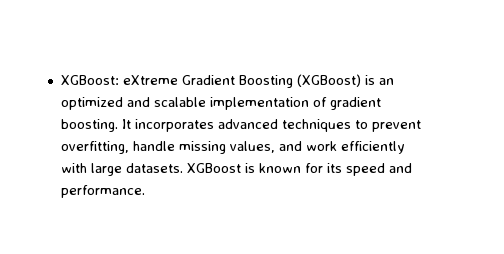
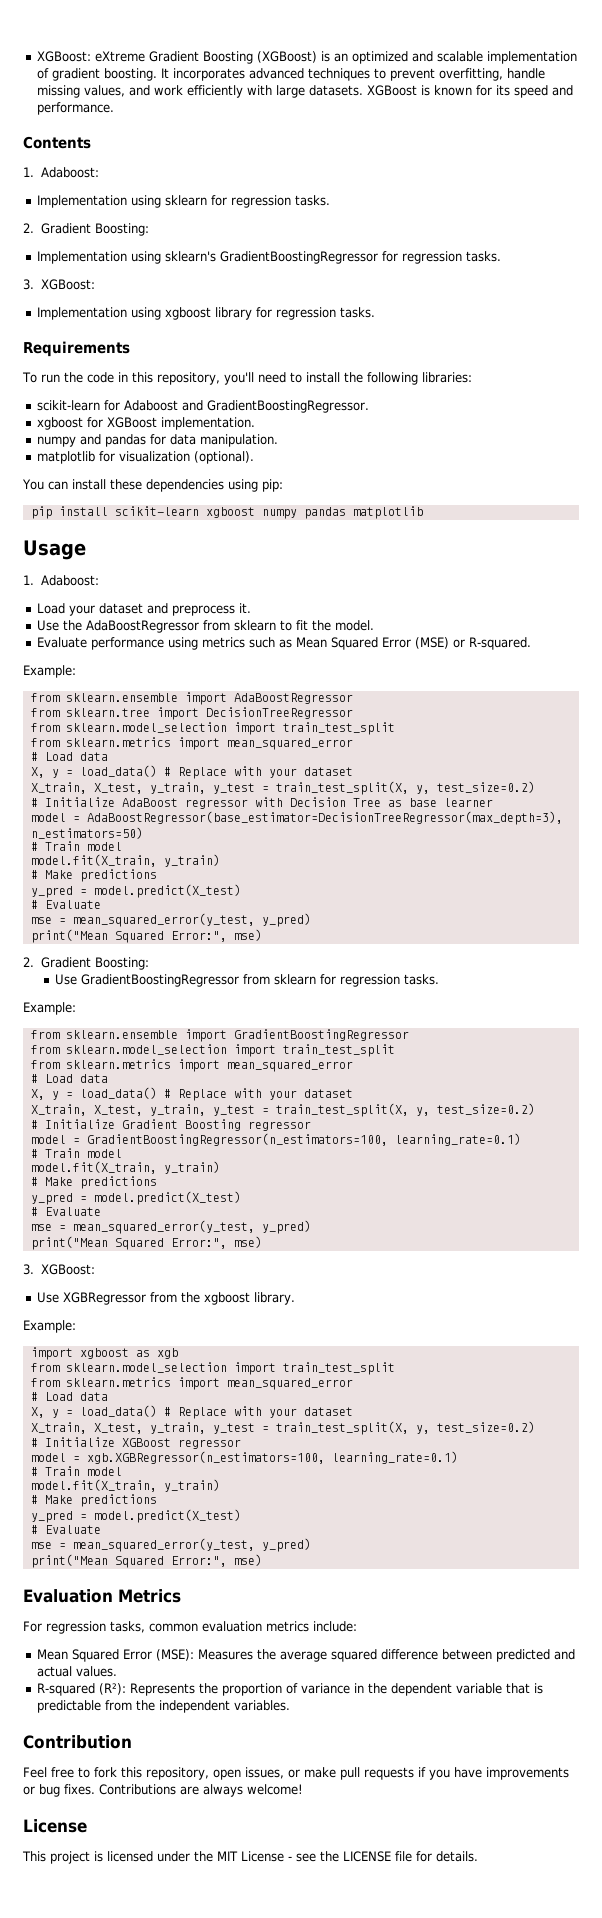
(145, 191) none -> [23,136,91,149] [23,167,100,178] [36,195,330,208] [23,223,150,236] [36,251,501,264] [23,279,96,290] [36,307,375,320] [23,341,130,357] [22,372,472,385] [36,400,369,413] [36,417,255,430] [36,434,278,447] [36,451,254,464] [22,479,283,492] [30,506,423,519] [23,540,86,560] [23,575,100,586] [36,603,251,616] [36,620,374,633] [36,637,531,650] [23,665,76,678] [30,692,353,705] [30,707,353,720] [30,722,395,735] [30,737,353,750] [30,752,108,761] [30,765,353,779] [30,781,535,795] [30,797,493,809] [30,811,563,825] [30,827,143,839] [30,841,122,851] [30,854,220,867] [30,869,157,882] [30,884,241,898] [30,900,101,909] [30,913,311,927] [30,929,262,943] [23,957,150,970] [55,974,440,987] [23,1002,76,1015] [30,1029,409,1042] [30,1044,395,1057] [30,1059,353,1072] [30,1074,108,1083] [30,1087,353,1101] [30,1103,535,1117] [30,1119,311,1131] [30,1133,521,1146] [30,1148,122,1158] [30,1161,220,1174] [30,1176,157,1189] [30,1191,241,1205] [30,1207,101,1216] [30,1220,311,1234] [30,1236,262,1250] [23,1264,96,1275] [36,1292,295,1305] [23,1320,76,1333] [30,1347,178,1360] [30,1362,395,1375] [30,1377,353,1390] [30,1392,108,1401] [30,1405,353,1419] [30,1421,535,1435] [30,1437,241,1449] [30,1451,458,1464] [30,1466,122,1476] [30,1479,220,1492] [30,1494,157,1507] [30,1509,241,1523] [30,1525,101,1534] [30,1538,311,1552] [30,1554,262,1568] [23,1589,181,1603] [23,1621,357,1634] [36,1649,575,1662] [36,1666,117,1677] [36,1683,543,1696] [36,1700,290,1713] [23,1735,132,1749] [23,1767,569,1780] [23,1784,303,1797] [23,1819,87,1833] [22,1851,478,1864] // Contents // 1. Adaboost: // Implementation using sklearn for regression tasks. // 2. Gradient Boosting: // Implementation using sklearn's GradientBoostingRegressor for regression tasks. // 3. XGBoost: // Implementation using xgboost library for regression tasks. // Requirements // To run the code in this repository, you'll need to install the following libraries: // scikit-learn for Adaboost and GradientBoostingRegressor. // xgboost for XGBoost implementation. // numpy and pandas for data manipulation. // matplotlib for visualization (optional). // You can install these dependencies using pip: // pip install scikit-learn xgboost numpy pandas matplotlib // Usage // 1. Adaboost: // Load your dataset and preprocess it. // Use the AdaBoostRegressor from sklearn to fit the model. // Evaluate performance using metrics such as Mean Squared Error (MSE) or R-squared. // Example: // from sklearn.ensemble import AdaBoostRegressor // from sklearn.tree import DecisionTreeRegressor // from sklearn.model_selection import train_test_split // from sklearn.metrics import mean_squared_error // # Load data // X, y = load_data() # Replace with your dataset // X_train, X_test, y_train, y_test = train_test_split(X, y, test_size=0.2) // # Initialize AdaBoost regressor with Decision Tree as base learner // model = AdaBoostRegressor(base_estimator=DecisionTreeRegressor(max_depth=3), n_estimators=50) // # Train model // model.fit(X_train, y_train) // # Make predictions // y_pred = model.predict(X_test) // # Evaluate // mse = mean_squared_error(y_test, y_pred) // print("Mean Squared Error:", mse) // 2. Gradient Boosting: // Use GradientBoostingRegressor from sklearn for regression tasks. // Example: // from sklearn.ensemble import GradientBoostingRegressor // from sklearn.model_selection import train_test_split // from sklearn.metrics import mean_squared_error // # Load data // X, y = load_data() # Replace with your dataset // X_train, X_test, y_train, y_test = train_test_split(X, y, test_size=0.2) // # Initialize Gradient Boosting regressor // model = GradientBoostingRegressor(n_estimators=100, learning_rate=0.1) // # Train model // model.fit(X_train, y_train) // # Make predictions // y_pred = model.predict(X_test) // # Evaluate // mse = mean_squared_error(y_test, y_pred) // print("Mean Squared Error:", mse) // 3. XGBoost: // Use XGBRegressor from the xgboost library. // Example: // import xgboost as xgb // from sklearn.model_selection import train_test_split // from sklearn.metrics import mean_squared_error // # Load data // X, y = load_data() # Replace with your dataset // X_train, X_test, y_train, y_test = train_test_split(X, y, test_size=0.2) // # Initialize XGBoost regressor // model = xgb.XGBRegressor(n_estimators=100, learning_rate=0.1) // # Train model // model.fit(X_train, y_train) // # Make predictions // y_pred = model.predict(X_test) // # Evaluate // mse = mean_squared_error(y_test, y_pred) // print("Mean Squared Error:", mse) // Evaluation Metrics // For regression tasks, common evaluation metrics include: // Mean Squared Error (MSE): Measures the average squared difference between predicted and actual values. // R-squared (R²): Represents the proportion of variance in the dependent variable that is predictable from the independent variables. // Contribution // Feel free to fork this repository, open issues, or make pull requests if you have improvements or bug fixes. Contributions are always welcome! // License // This project is licensed under the MIT License - see the LICENSE file for details.

